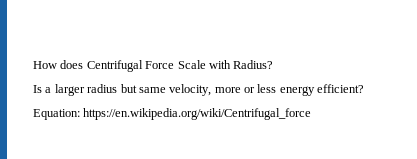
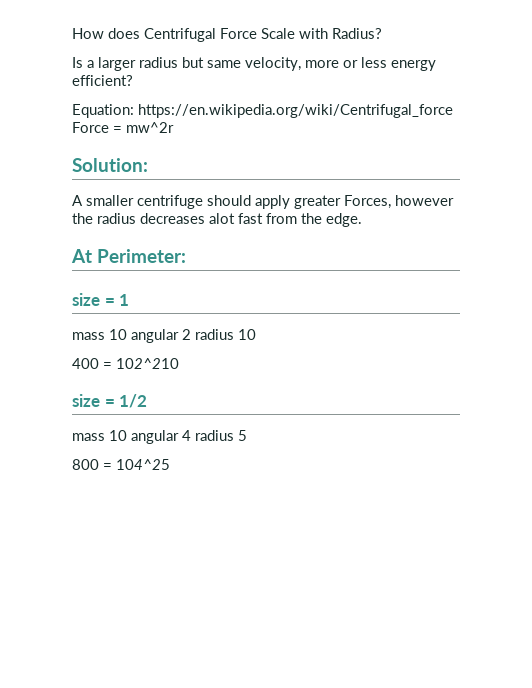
(312, 114) none -> [72,122,174,133] [72,158,148,172] [72,195,454,209] [72,213,362,227] [71,249,186,263] [72,293,130,306] [72,329,256,343] [72,358,179,369] [72,394,148,408] [72,430,247,444] [72,459,170,470] Force = mw^2r // Solution: // A smaller centrifuge should apply greater Forces, however the radius decreases alot fast from the edge. // At Perimeter: // size = 1 // mass 10 angular 2 radius 10 // 400 = 102^210 // size = 1/2 // mass 10 angular 4 radius 5 // 800 = 104^25

